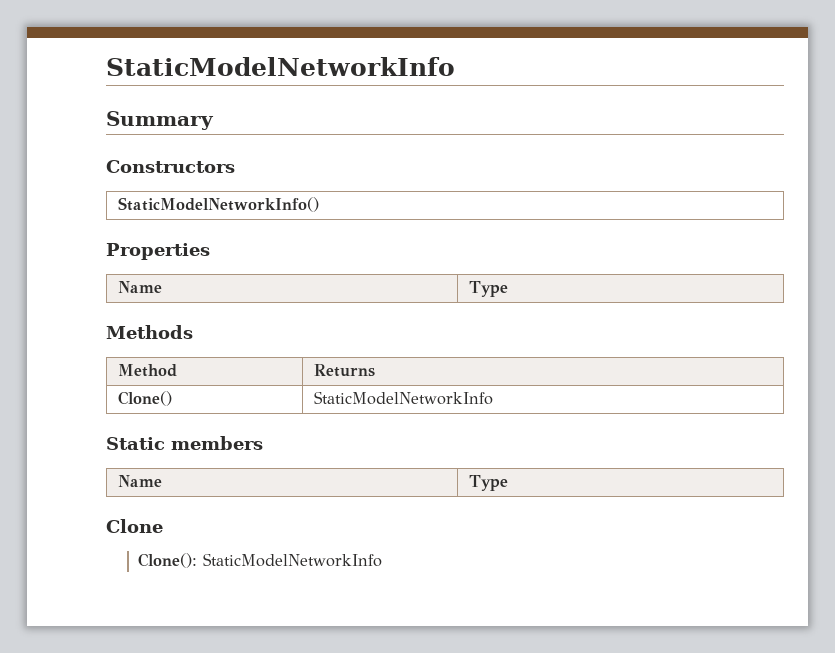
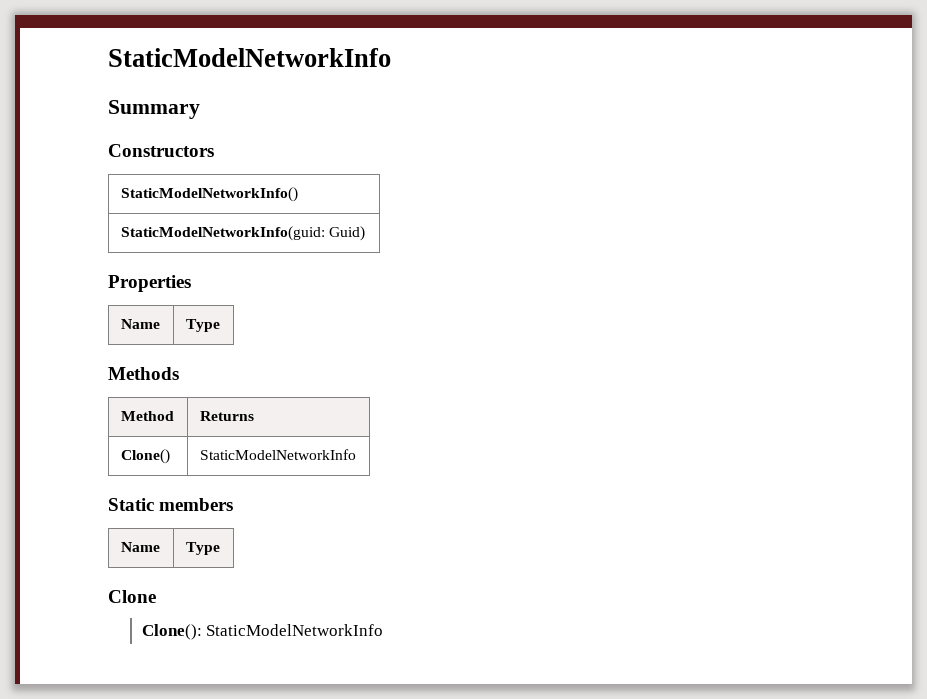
(319, 204) none -> [120,226,365,241] // StaticModelNetworkInfo(guid: Guid)

